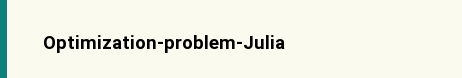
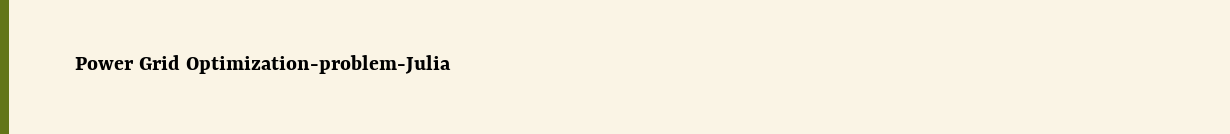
(43, 44) none -> [75,55,181,70] Power Grid

